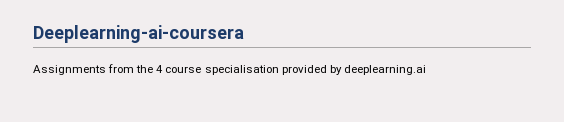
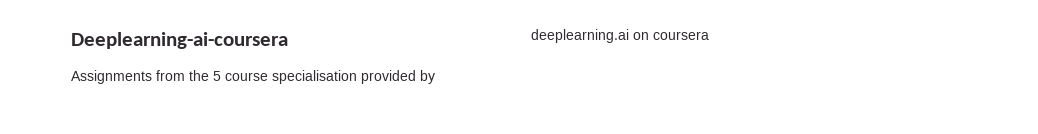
[156,65,164,73] 4 -> [213,71,221,81] 5
(426, 70) none -> [633,31,709,40] on coursera

